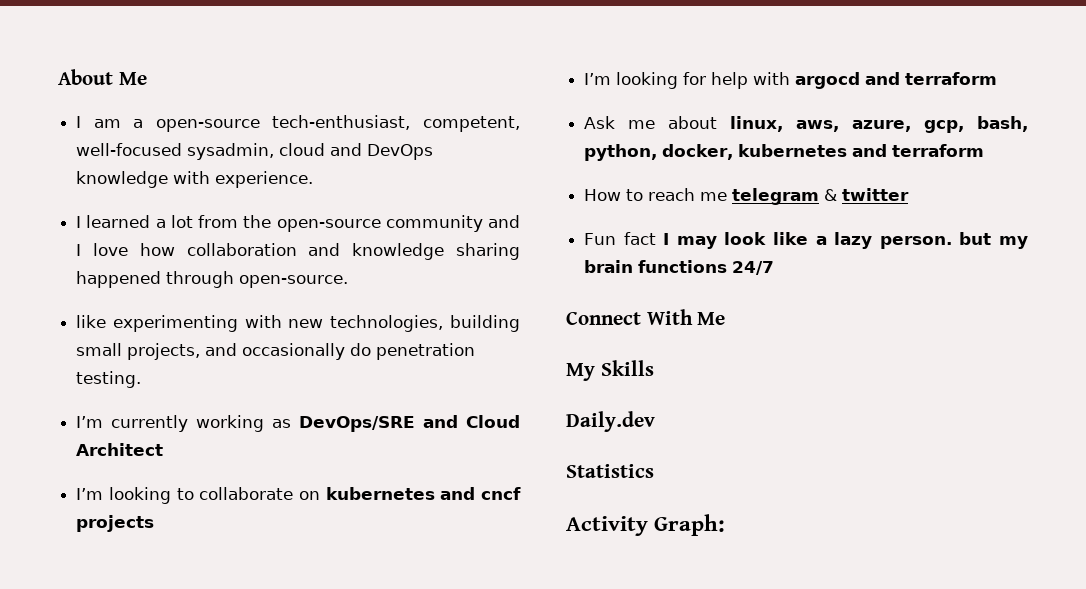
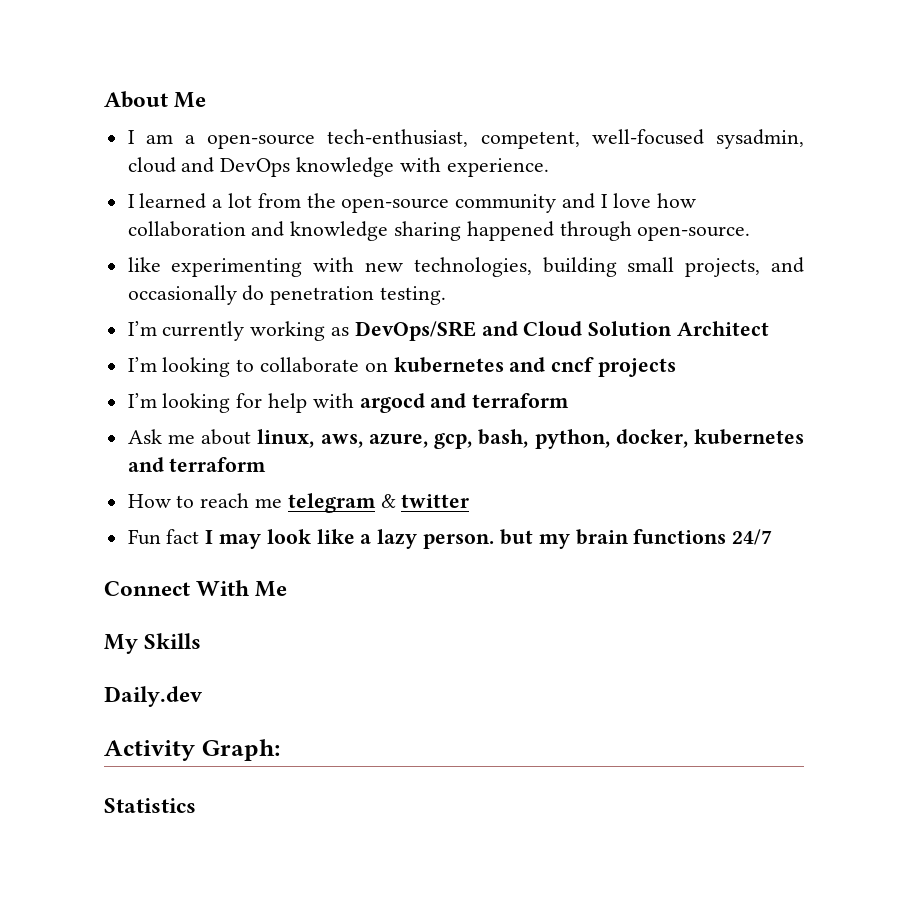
(520, 421) none -> [588,321,673,336] Solution
[566,464,654,478] // Statistics -> (203, 696) none
(726, 525) none -> [104,798,196,813] // Statistics

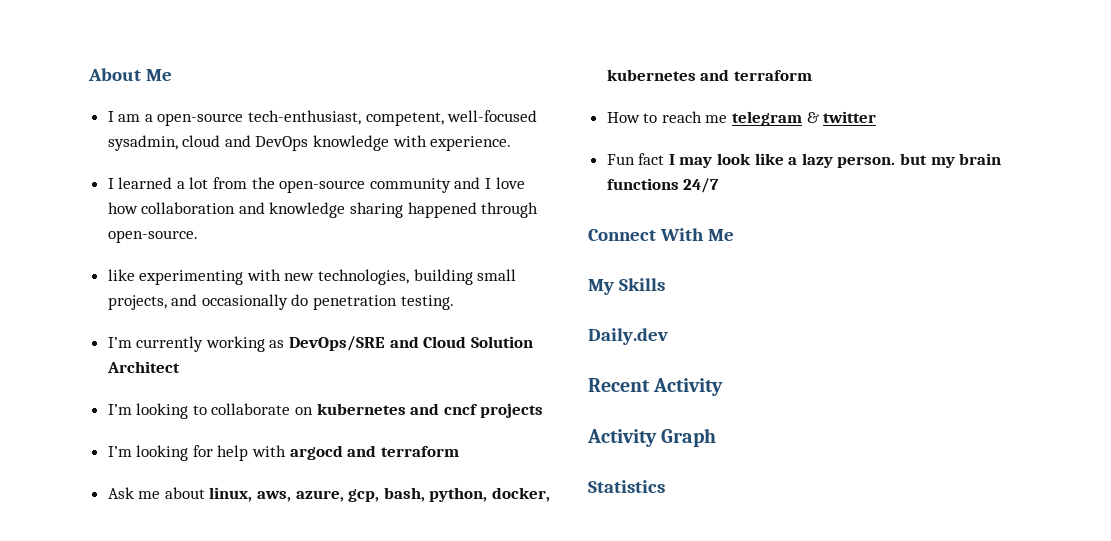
[104,739,280,761] Activity Graph: -> [588,378,724,396] [587,428,717,447] Recent Activity // Activity Graph

